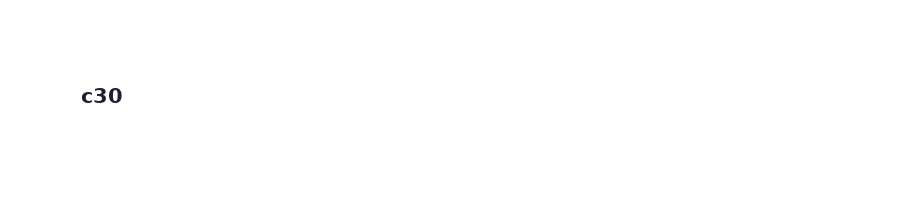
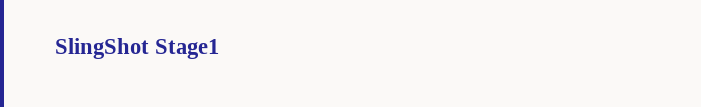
[81,88,123,103] c30 -> [55,38,220,59] SlingShot Stage1

